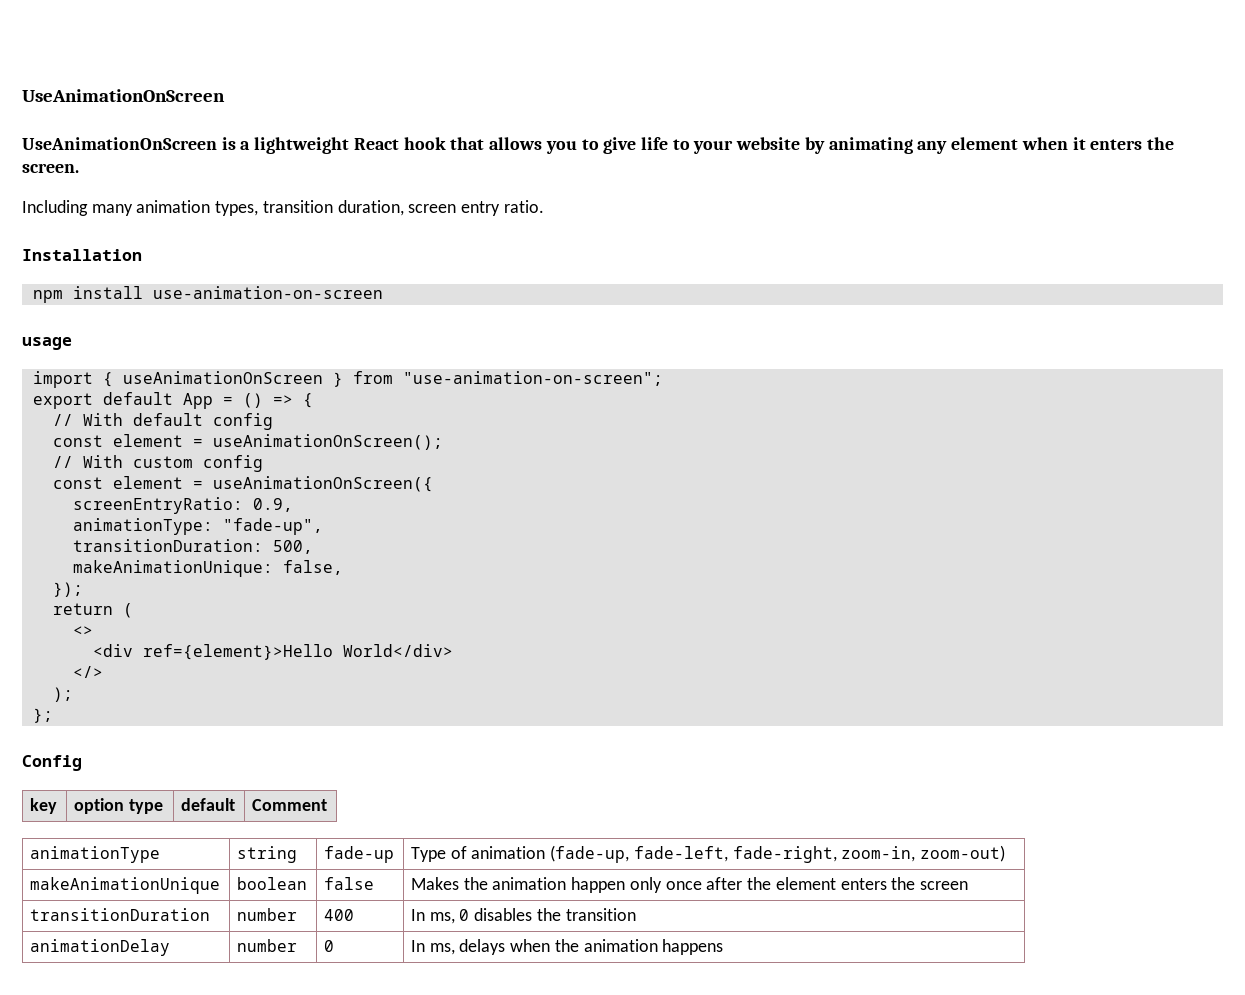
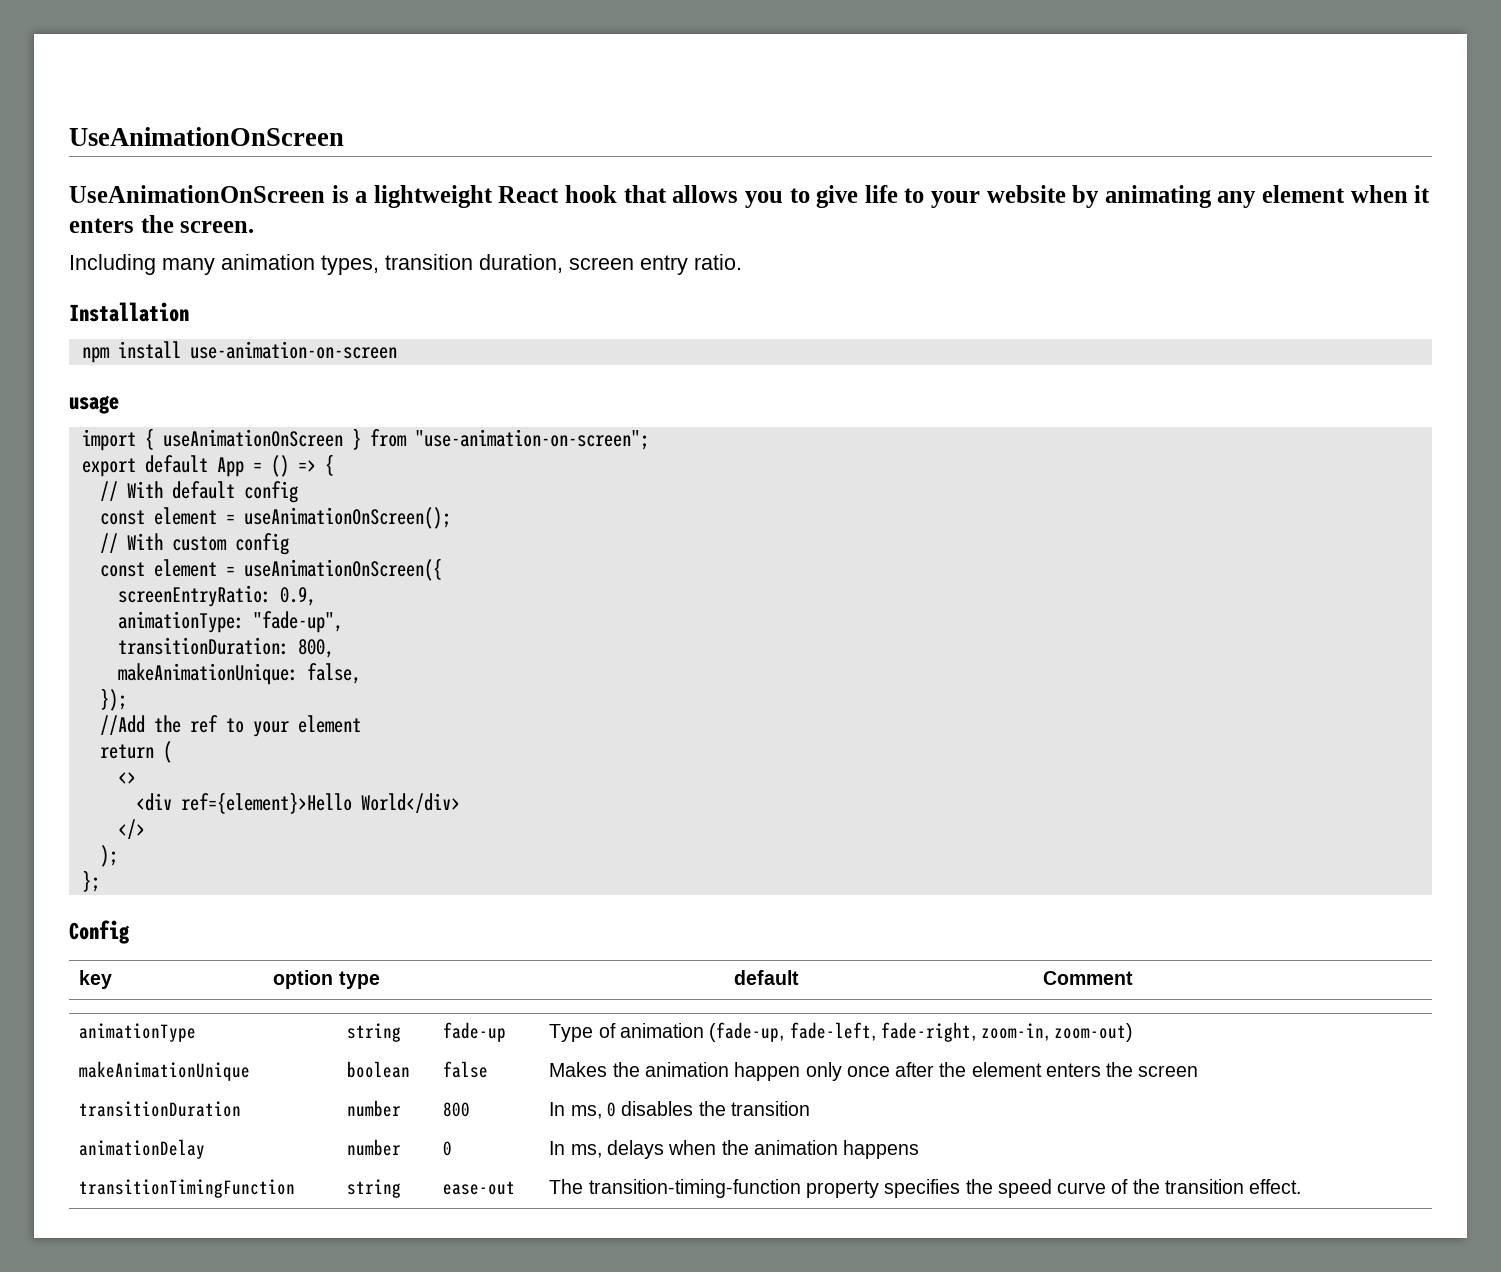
[272,540,313,554] 500, -> [297,639,334,658] 800,
(83, 589) none -> [99,715,361,737] // //Add the ref to your element
[324,909,355,921] 400 -> [443,1102,471,1117] 800
(724, 947) none -> [79,1179,296,1198] [347,1179,402,1198] [443,1181,516,1195] [549,1179,1302,1198] // transitionTimingFunction | string | ease-out | The transition-timing-function property specifies the speed curve of the transition effect.

